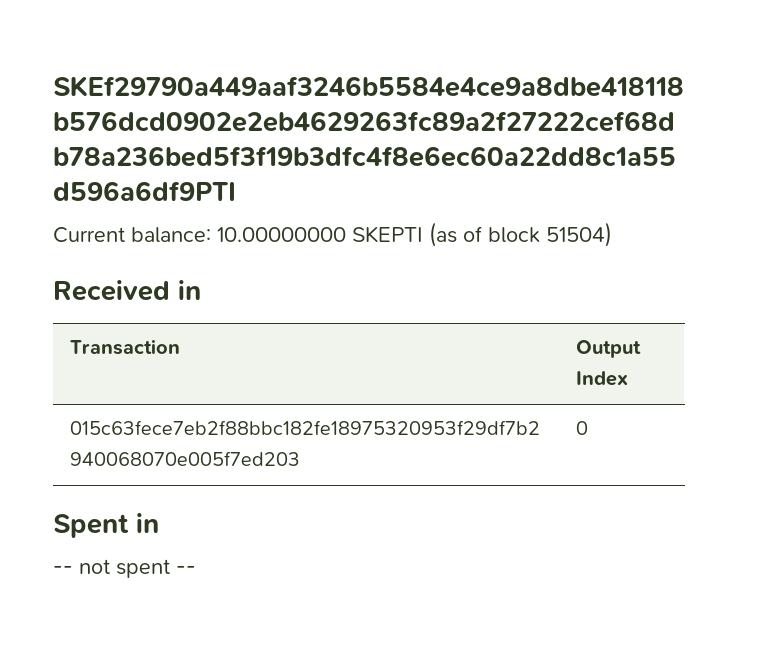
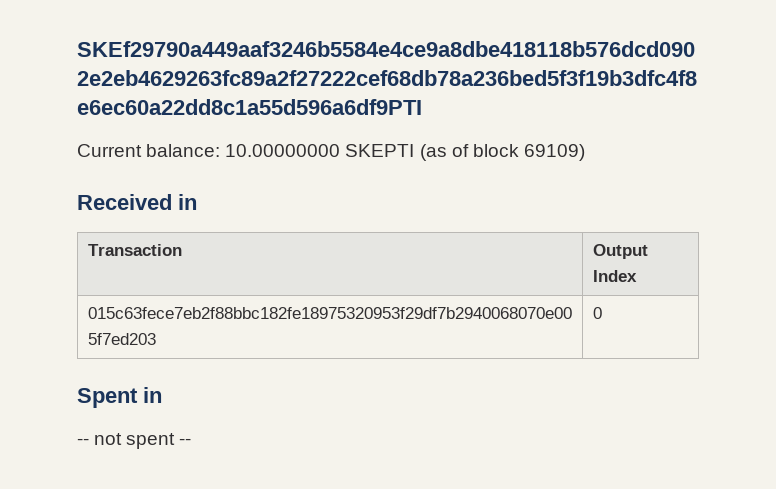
[546,222,612,247] 51504) -> [523,144,585,161] 69109)

